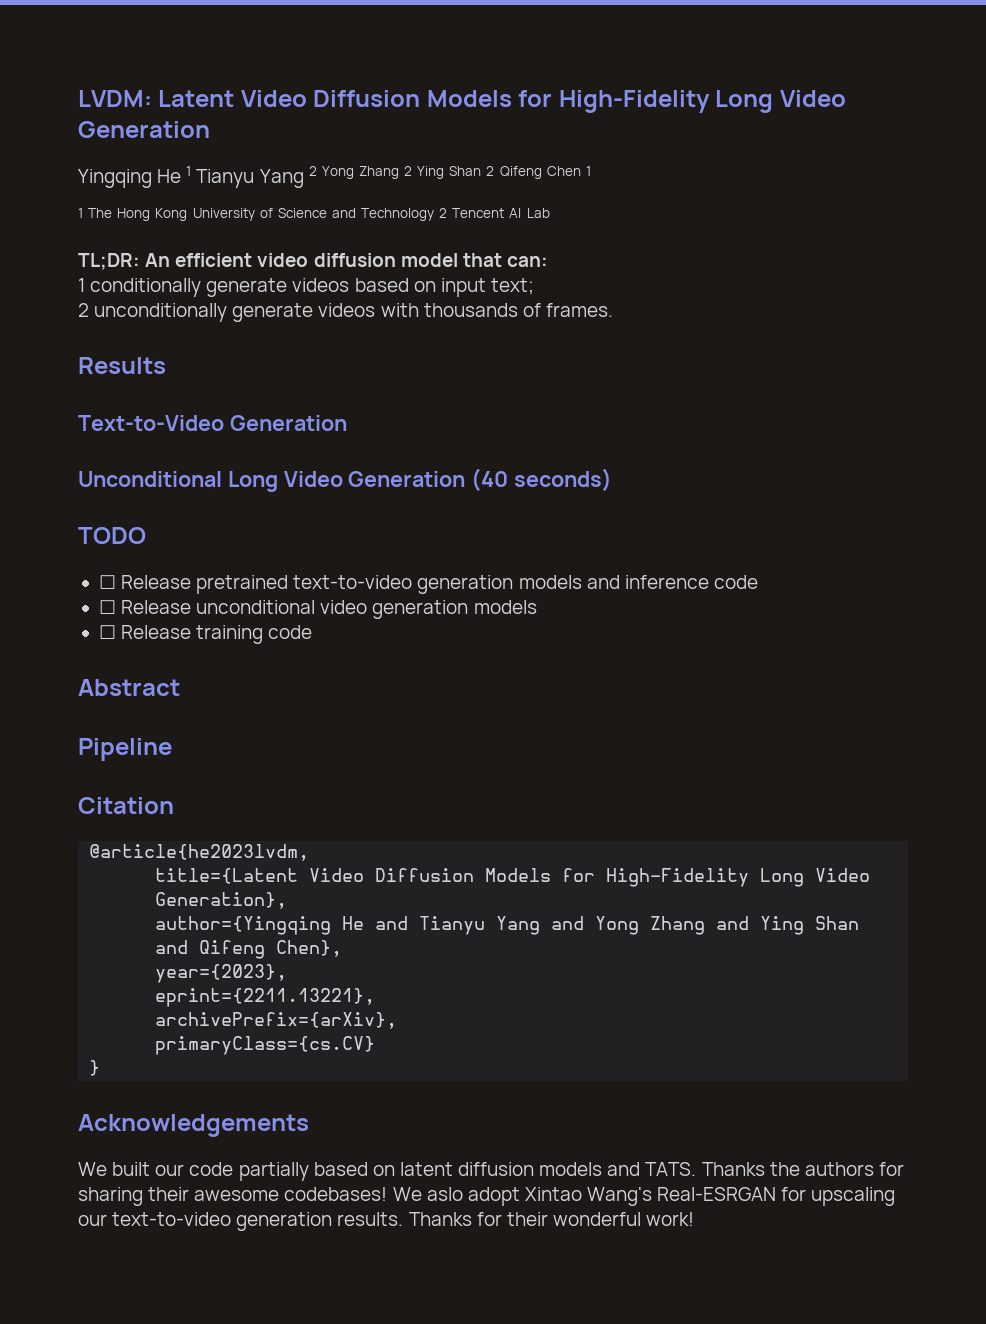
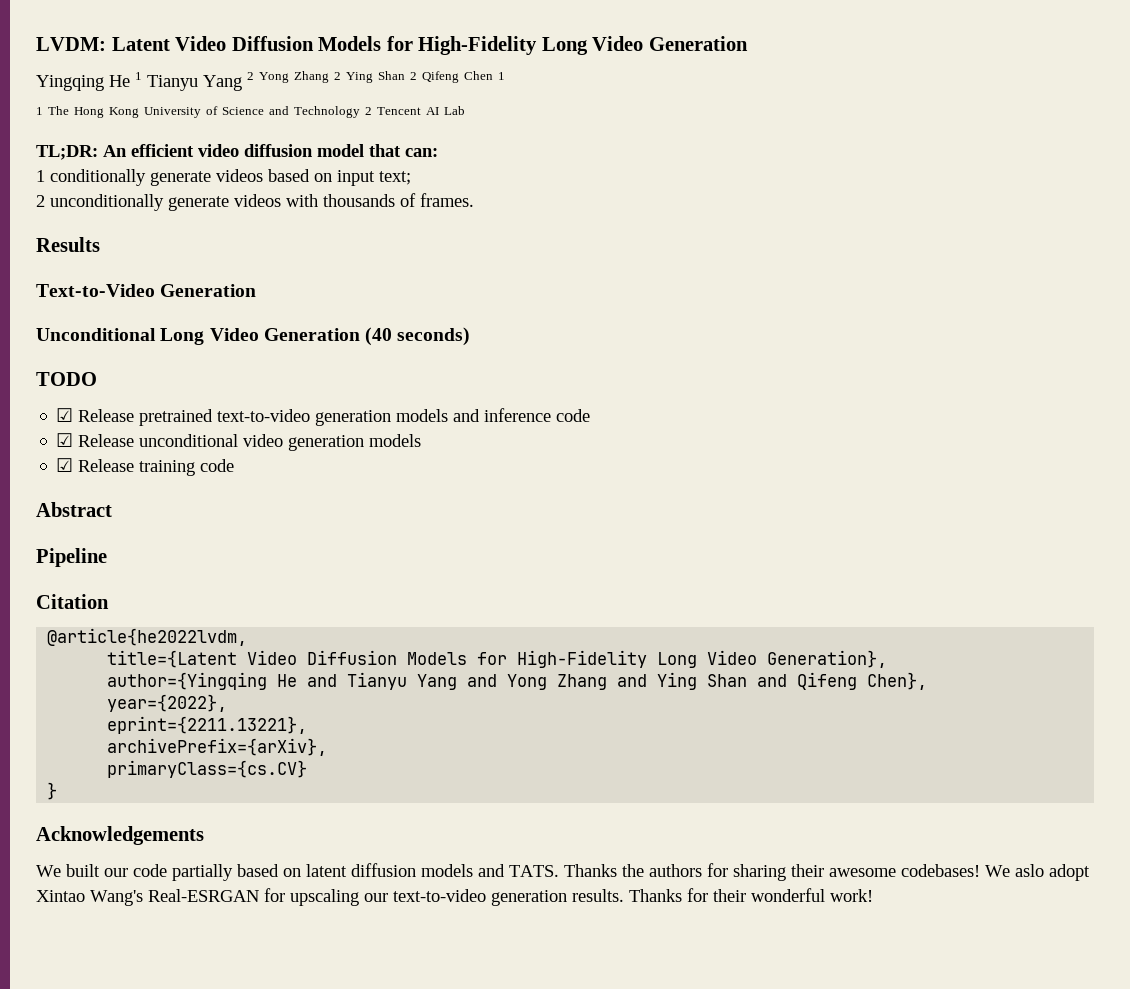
[98,575,116,589] ☐ -> [56,408,74,422] ☑
[98,600,116,614] ☐ -> [56,433,74,447] ☑
[98,625,116,639] ☐ -> [56,458,74,472] ☑
[89,844,310,861] @article{he2023lvdm, -> [47,628,248,646] @article{he2022lvdm,
[155,964,288,983] year={2023}, -> [107,694,228,712] year={2022},

